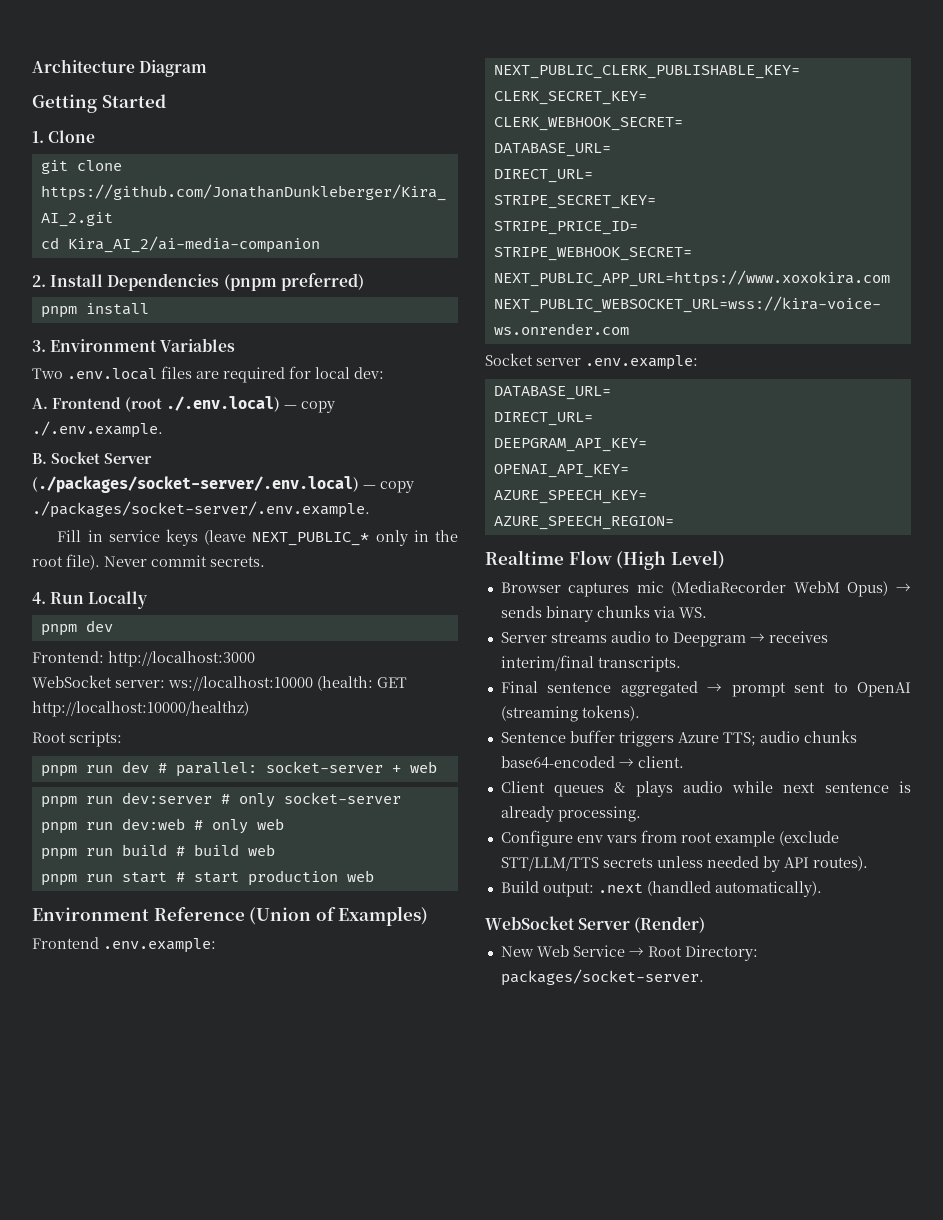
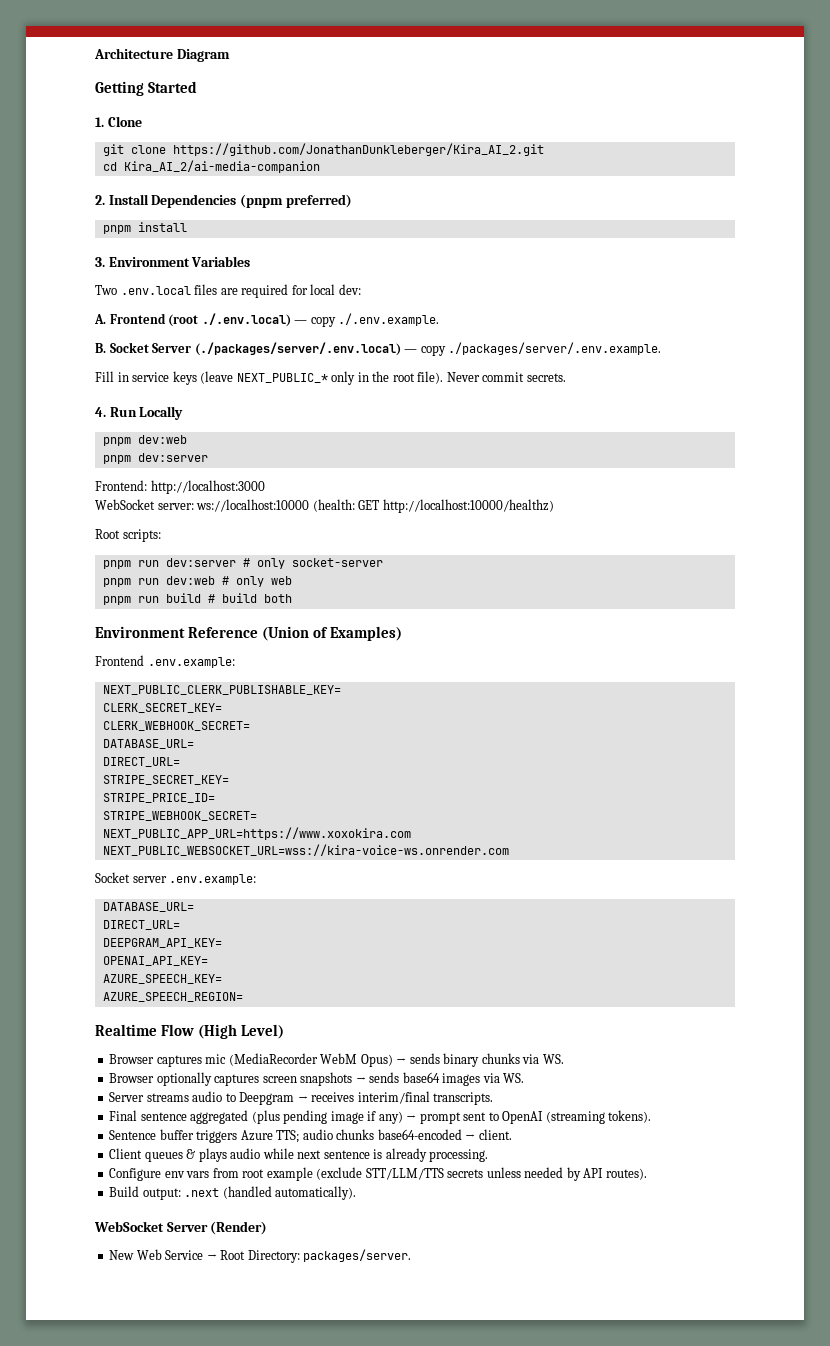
[32,476,414,493] [32,501,370,518] (./packages/socket-server/.env.local) — copy ./packages/socket-server/.env.example. -> [194,342,662,356] (./packages/server/.env.local) — copy ./packages/server/.env.example.
[85,620,113,632] dev -> [137,435,187,444] [102,453,208,464] dev:web // pnpm dev:server
[40,761,437,777] // pnpm run dev # parallel: socket-server + web -> (161, 535) none
[247,844,275,856] [40,870,374,886] web // pnpm run start # start production web -> [263,594,292,603] both
(707, 612) none -> [109,1072,525,1086] // Browser optionally captures screen snapshots → sends base64 images via WS.
(698, 689) none -> [251,1110,403,1124] (plus pending image if any)
[500,969,704,986] packages/socket-server. -> [303,1249,412,1262] packages/server.

